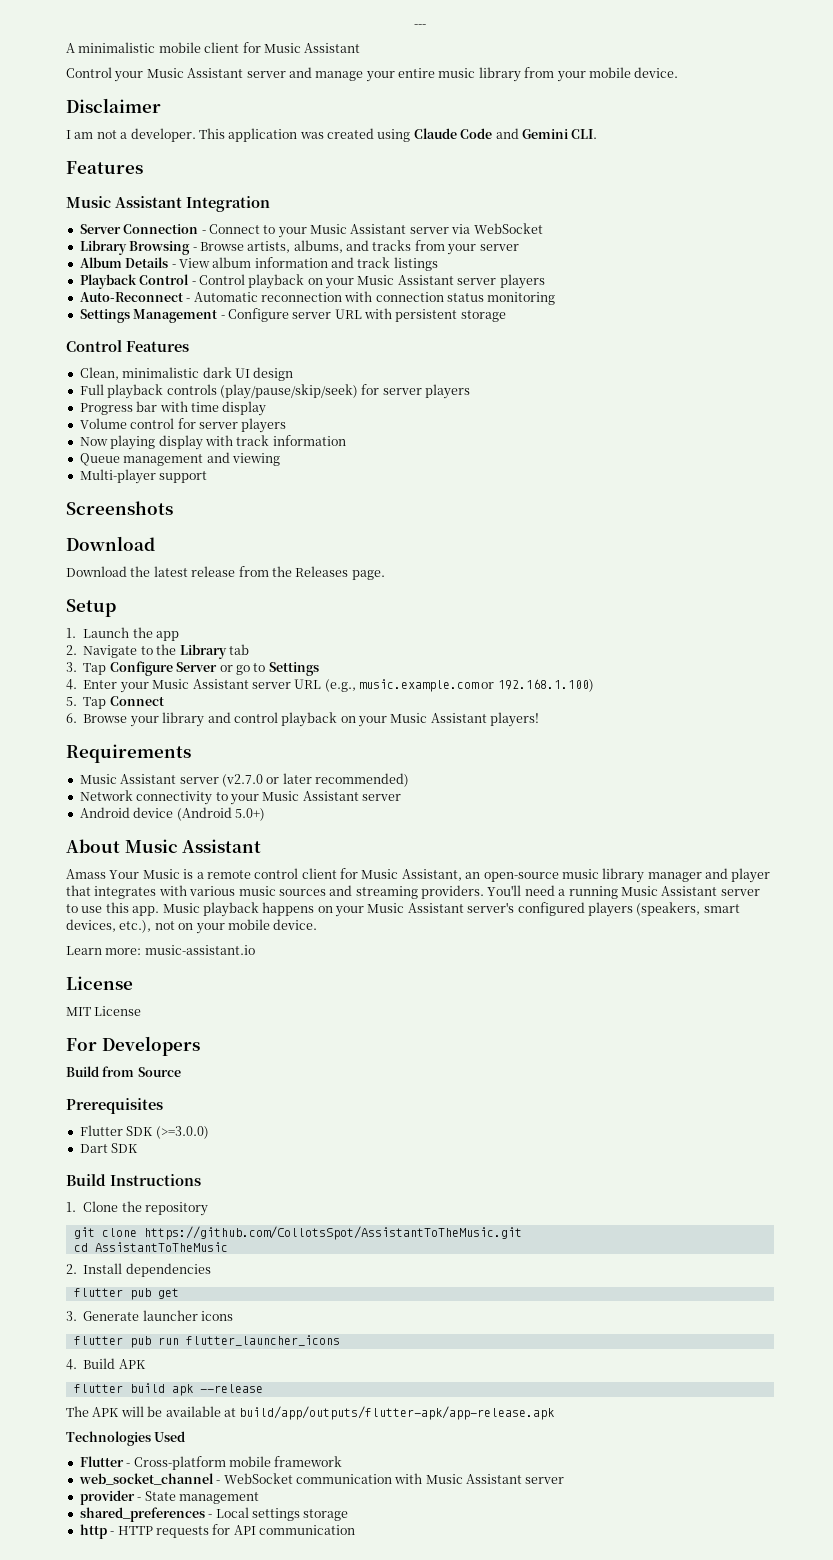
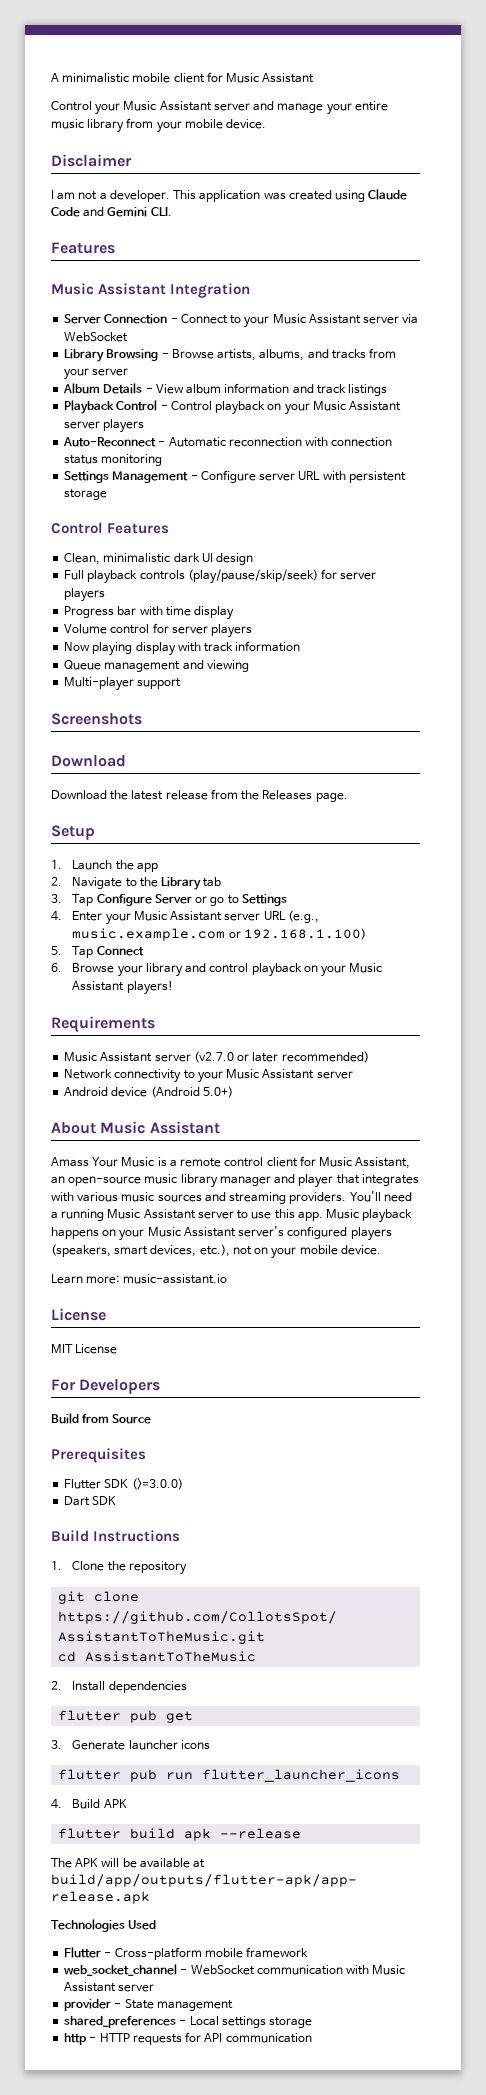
[414,24,426,28] --- // -> (51, 77) none

